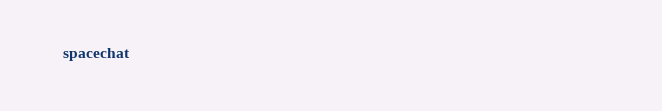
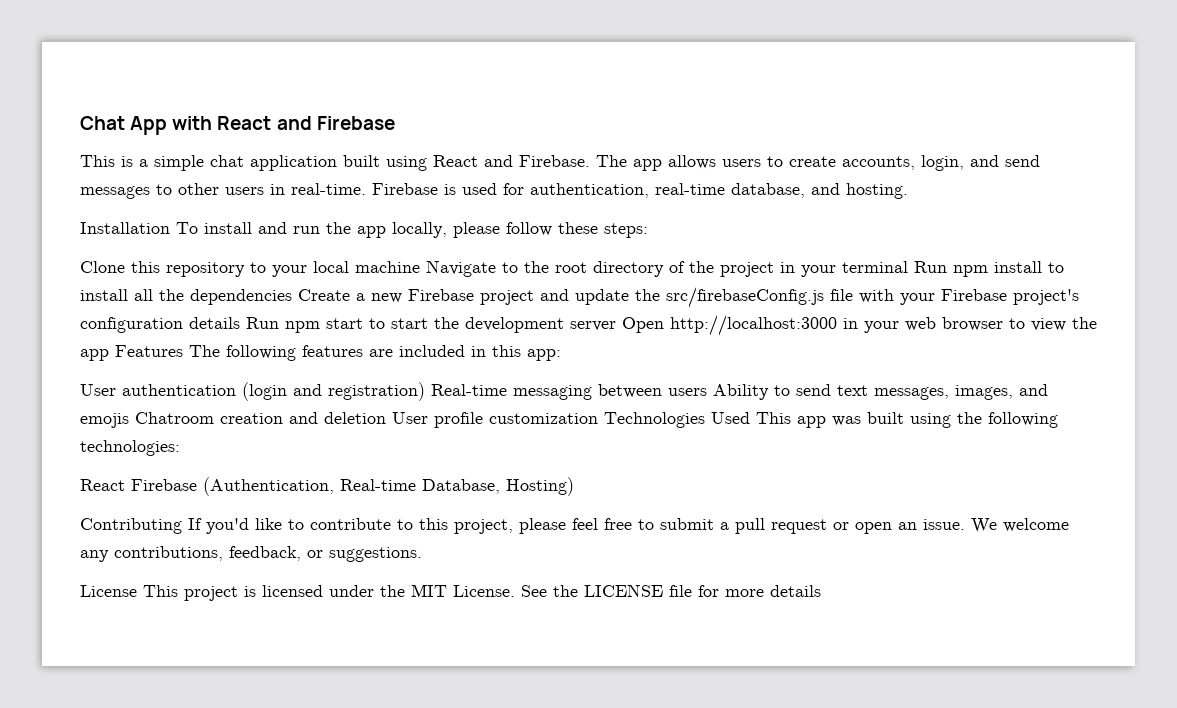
[63,48,130,61] spacechat -> [80,116,395,135] [80,155,1040,171] [80,183,908,199] [80,222,648,238] [80,260,1064,277] [80,287,1079,308] [80,315,1097,336] [80,345,561,361] [80,382,1048,401] [80,412,1058,428] [80,440,180,456] [80,477,574,496] [80,518,1069,534] [80,546,422,562] [80,584,821,601] Chat App with React and Firebase // This is a simple chat application built using React and Firebase. The app allows users to create accounts, login, and send messages to other users in real-time. Firebase is used for authentication, real-time database, and hosting. // Installation To install and run the app locally, please follow these steps: // Clone this repository to your local machine Navigate to the root directory of the project in your terminal Run npm install to install all the dependencies Create a new Firebase project and update the src/firebaseConfig.js file with your Firebase project's configuration details Run npm start to start the development server Open http://localhost:3000 in your web browser to view the app Features The following features are included in this app: // User authentication (login and registration) Real-time messaging between users Ability to send text messages, images, and emojis Chatroom creation and deletion User profile customization Technologies Used This app was built using the following technologies: // React Firebase (Authentication, Real-time Database, Hosting) // Contributing If you'd like to contribute to this project, please feel free to submit a pull request or open an issue. We welcome any contributions, feedback, or suggestions. // License This project is licensed under the MIT License. See the LICENSE file for more details

